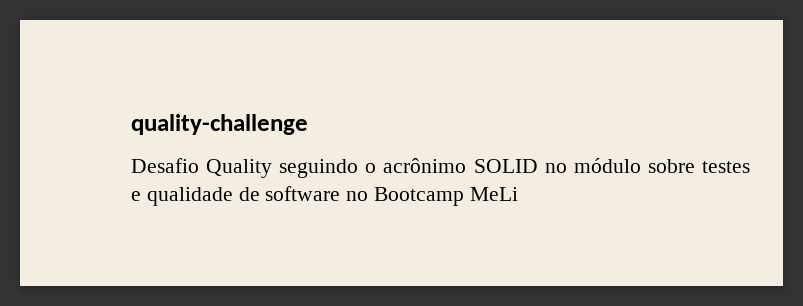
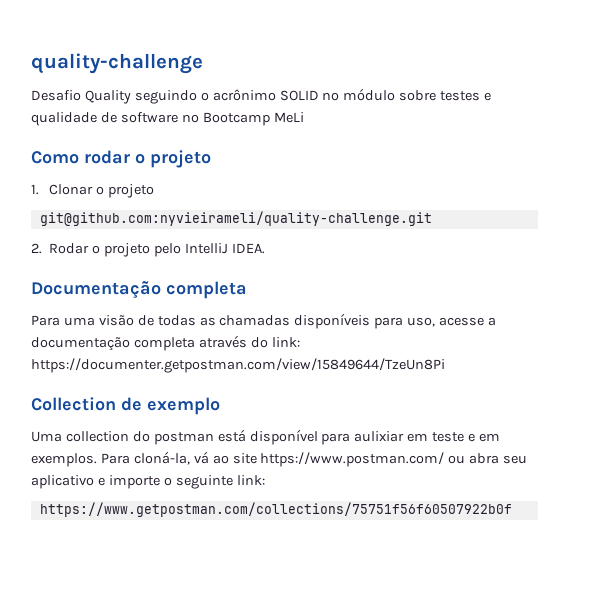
(518, 194) none -> [31,150,211,168] [31,184,155,198] [39,211,432,226] [31,243,265,257] [31,281,247,299] [31,313,497,329] [31,335,300,351] [31,358,445,373] [31,397,220,415] [31,429,501,445] [31,451,528,467] [31,475,265,489] [39,502,512,517] // Como rodar o projeto // 1. Clonar o projeto // git@github.com:nyvieirameli/quality-challenge.git // 2. Rodar o projeto pelo IntelliJ IDEA. // Documentação completa // Para uma visão de todas as chamadas disponíveis para uso, acesse a documentação completa através do link: https://documenter.getpostman.com/view/15849644/TzeUn8Pi // Collection de exemplo // Uma collection do postman está disponível para aulixiar em teste e em exemplos. Para cloná-la, vá ao site https://www.postman.com/ ou abra seu aplicativo e importe o seguinte link: // https://www.getpostman.com/collections/75751f56f60507922b0f

